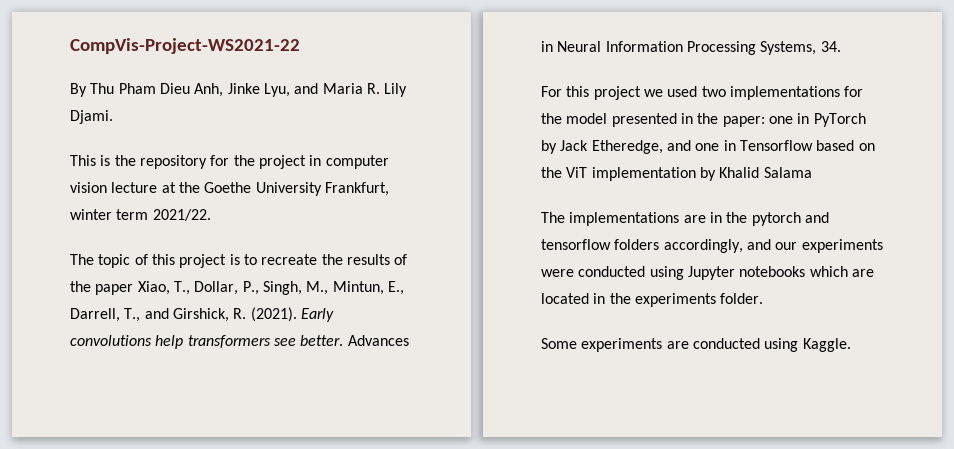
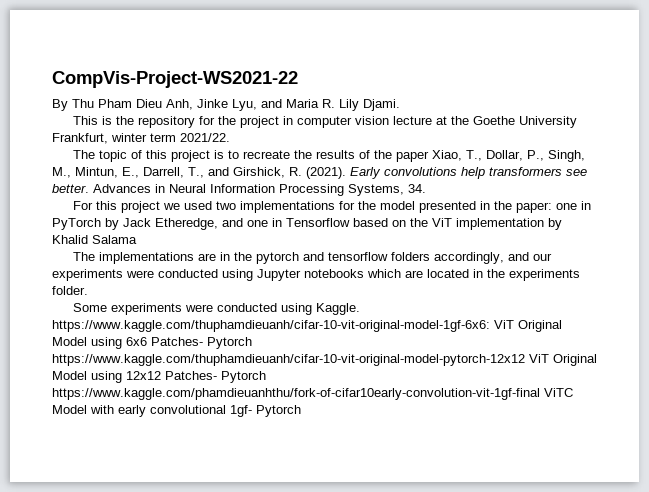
[666,341,689,349] are -> [185,304,214,312] were
(851, 345) none -> [52,320,562,332] [52,337,252,349] [52,354,597,366] [52,371,266,383] [52,388,573,400] [52,405,301,417] https://www.kaggle.com/thuphamdieuanh/cifar-10-vit-original-model-1gf-6x6: ViT Original Model using 6x6 Patches- Pytorch https://www.kaggle.com/thuphamdieuanh/cifar-10-vit-original-model-pytorch-12x12 ViT Original Model using 12x12 Patches- Pytorch https://www.kaggle.com/phamdieuanhthu/fork-of-cifar10early-convolution-vit-1gf-final ViTC Model with early convolutional 1gf- Pytorch

